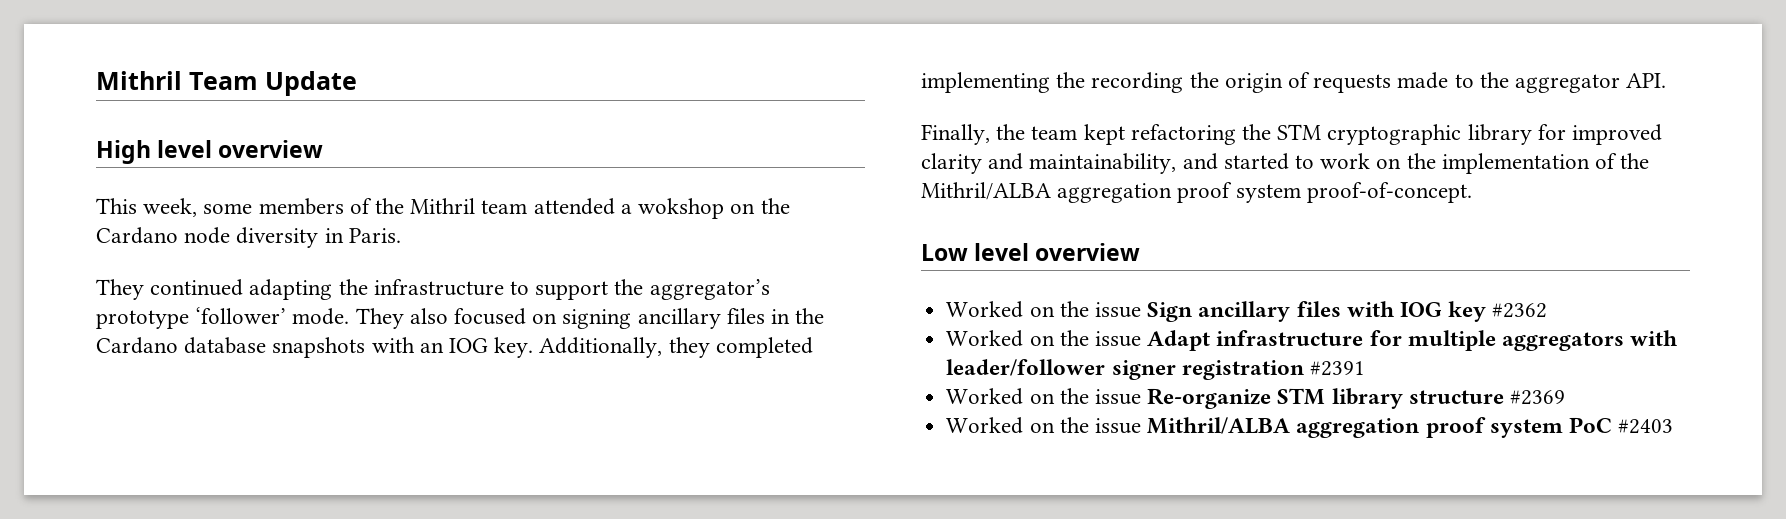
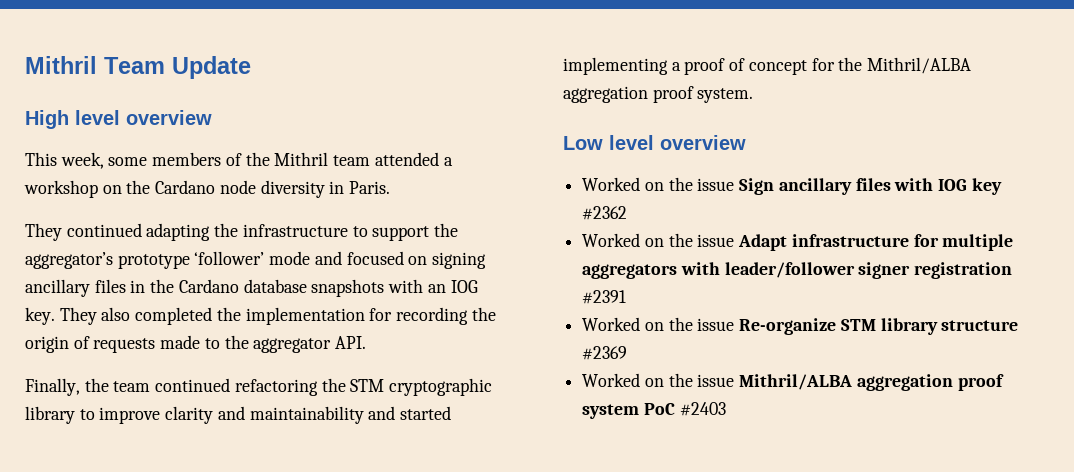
[638,198,725,219] wokshop -> [24,180,98,198] workshop
[292,308,448,329] mode. They also -> [269,251,342,265] mode and
[539,337,813,358] [921,72,1086,93] Additionally, they completed implementing the -> [59,307,393,325] They also completed the implementation for
[1083,124,1125,145] kept -> [155,378,231,392] continued
[1537,124,1663,145] for improved -> [79,407,161,424] to improve
[1029,153,1177,174] maintainability, -> [249,406,364,424] maintainability
[1295,153,1618,174] to work on the implementation of -> [563,57,835,75] implementing a proof of concept for
[1235,182,1472,203] system proof-of-concept. -> [697,88,754,103] system.

